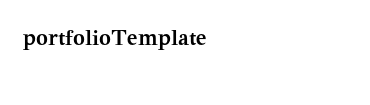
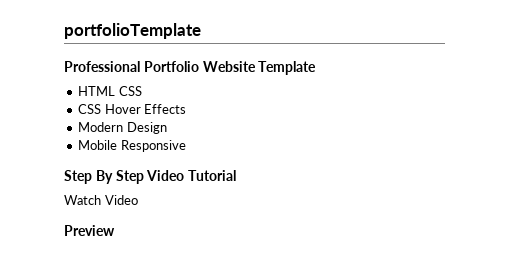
(207, 40) none -> [64,61,317,75] [78,86,142,96] [78,104,187,114] [78,122,167,134] [78,140,186,152] [64,170,237,184] [64,195,138,205] [64,225,115,236] // Professional Portfolio Website Template // HTML CSS // CSS Hover Effects // Modern Design // Mobile Responsive // Step By Step Video Tutorial // Watch Video // Preview

